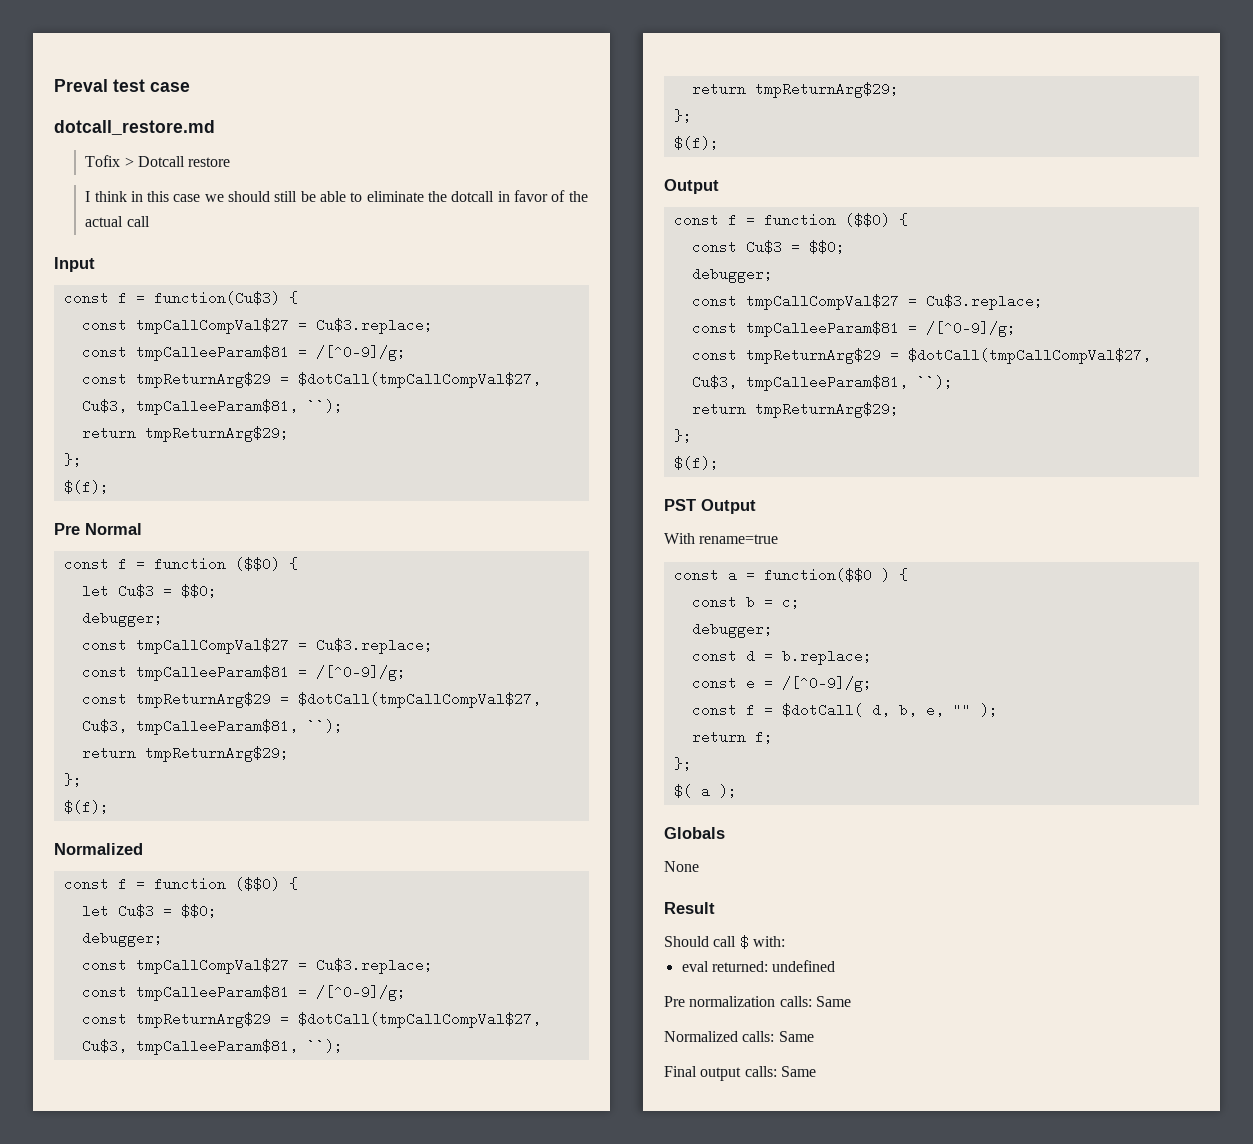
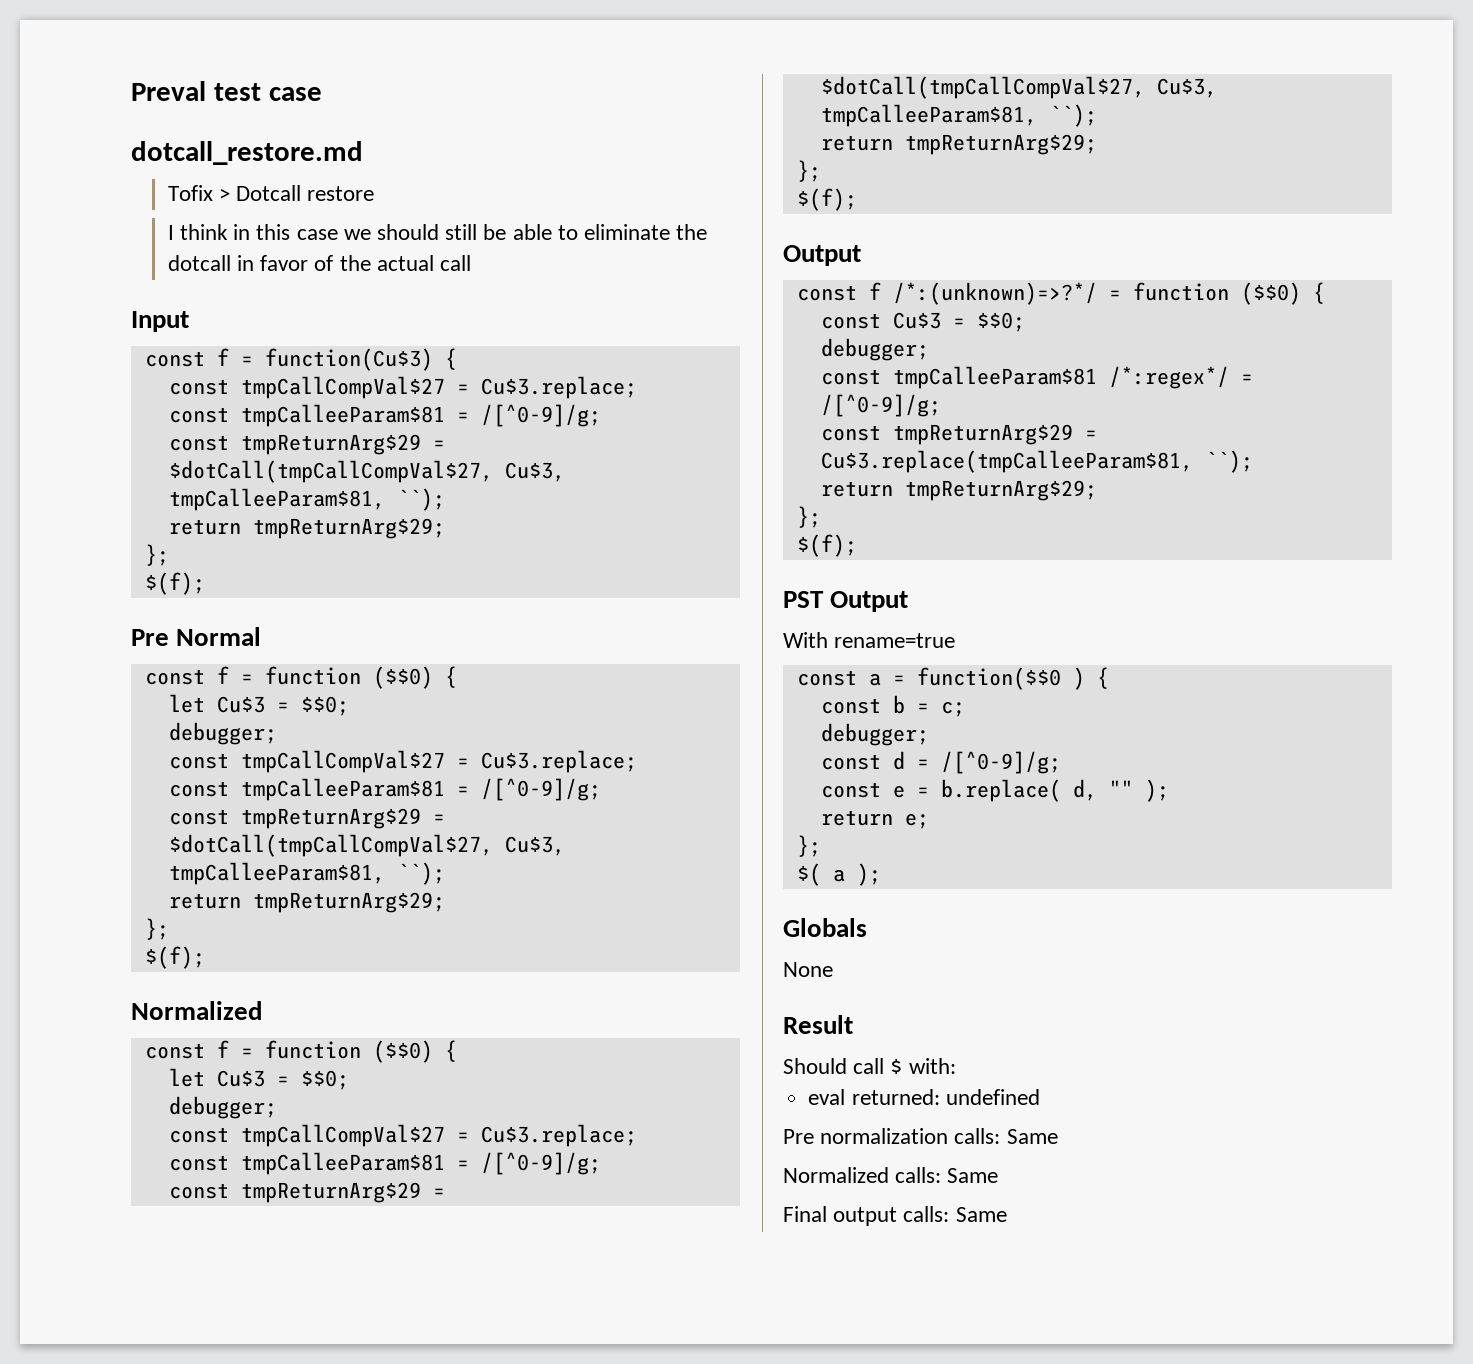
(737, 220) none -> [892,282,1097,305] /*:(unknown)=>?*/
[691,294,1043,310] [691,321,1016,337] [691,348,1151,364] [691,375,908,391] // const tmpCallCompVal$27 = Cu$3.replace; // const tmpCalleeParam$81 = /[^0-9]/g; // const tmpReturnArg$29 = $dotCall(tmpCallCompVal$27, Cu$3, tmpCalleeParam$81, -> [820,366,1253,389] [820,394,941,417] [820,424,1097,445] [820,450,1193,473] // const tmpCalleeParam$81 /*:regex*/ = /[^0-9]/g; // const tmpReturnArg$29 = Cu$3.replace(tmpCalleeParam$81,
[781,649,872,665] b.replace; -> [940,751,1061,774] /[^0-9]/g;
[781,676,872,692] [691,703,944,717] /[^0-9]/g; // const f = $dotCall( d, b, e, -> [940,779,1097,802] b.replace( d,
[754,730,773,744] f; -> [904,813,929,829] e;

